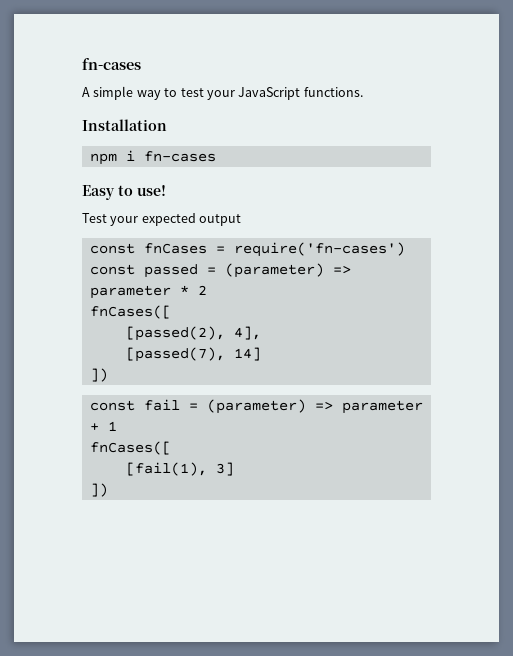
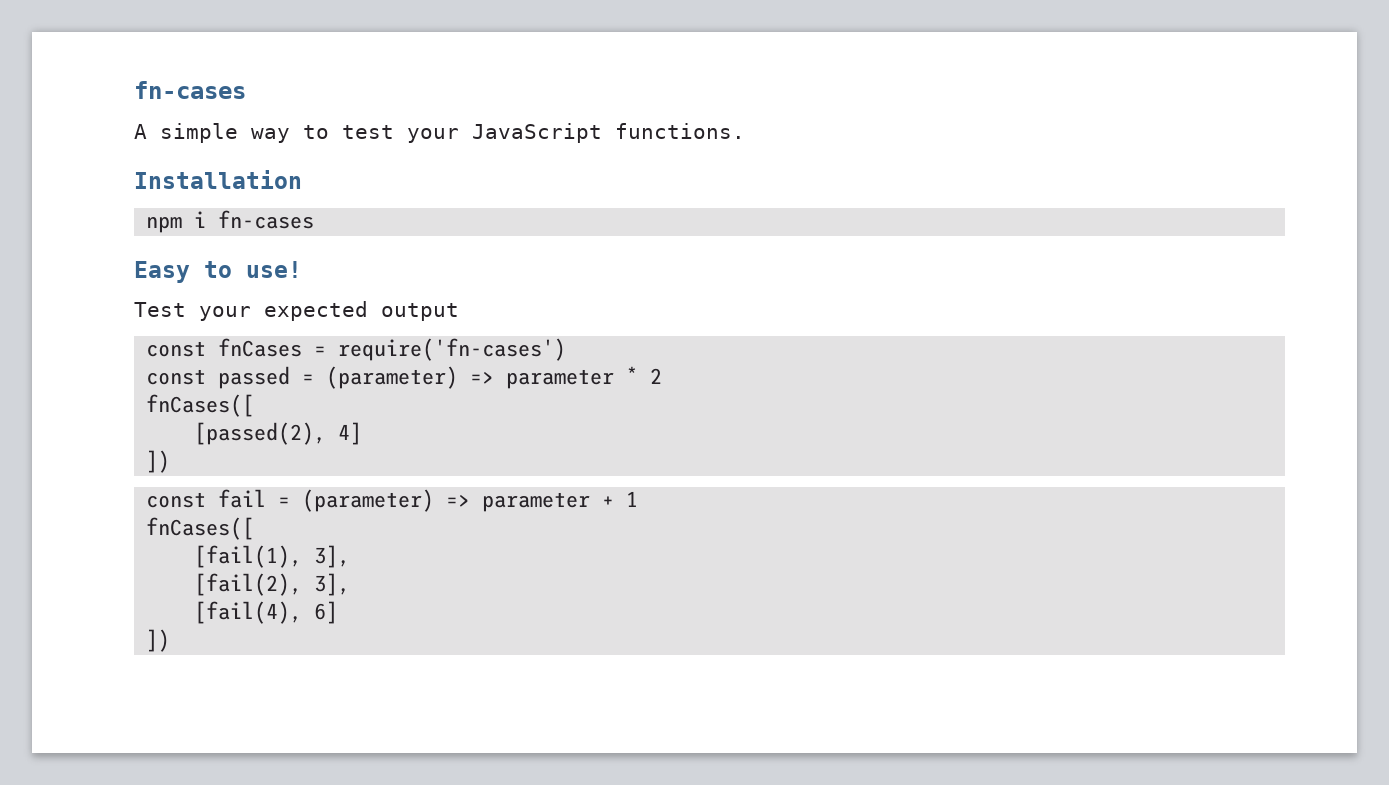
[233,326,261,340] [125,347,261,362] 4], // [passed(7), 14] -> [338,422,363,445] 4]
[215,462,234,476] 3] -> [314,545,351,568] [194,573,351,596] [194,601,339,624] 3], // [fail(2), 3], // [fail(4), 6]

